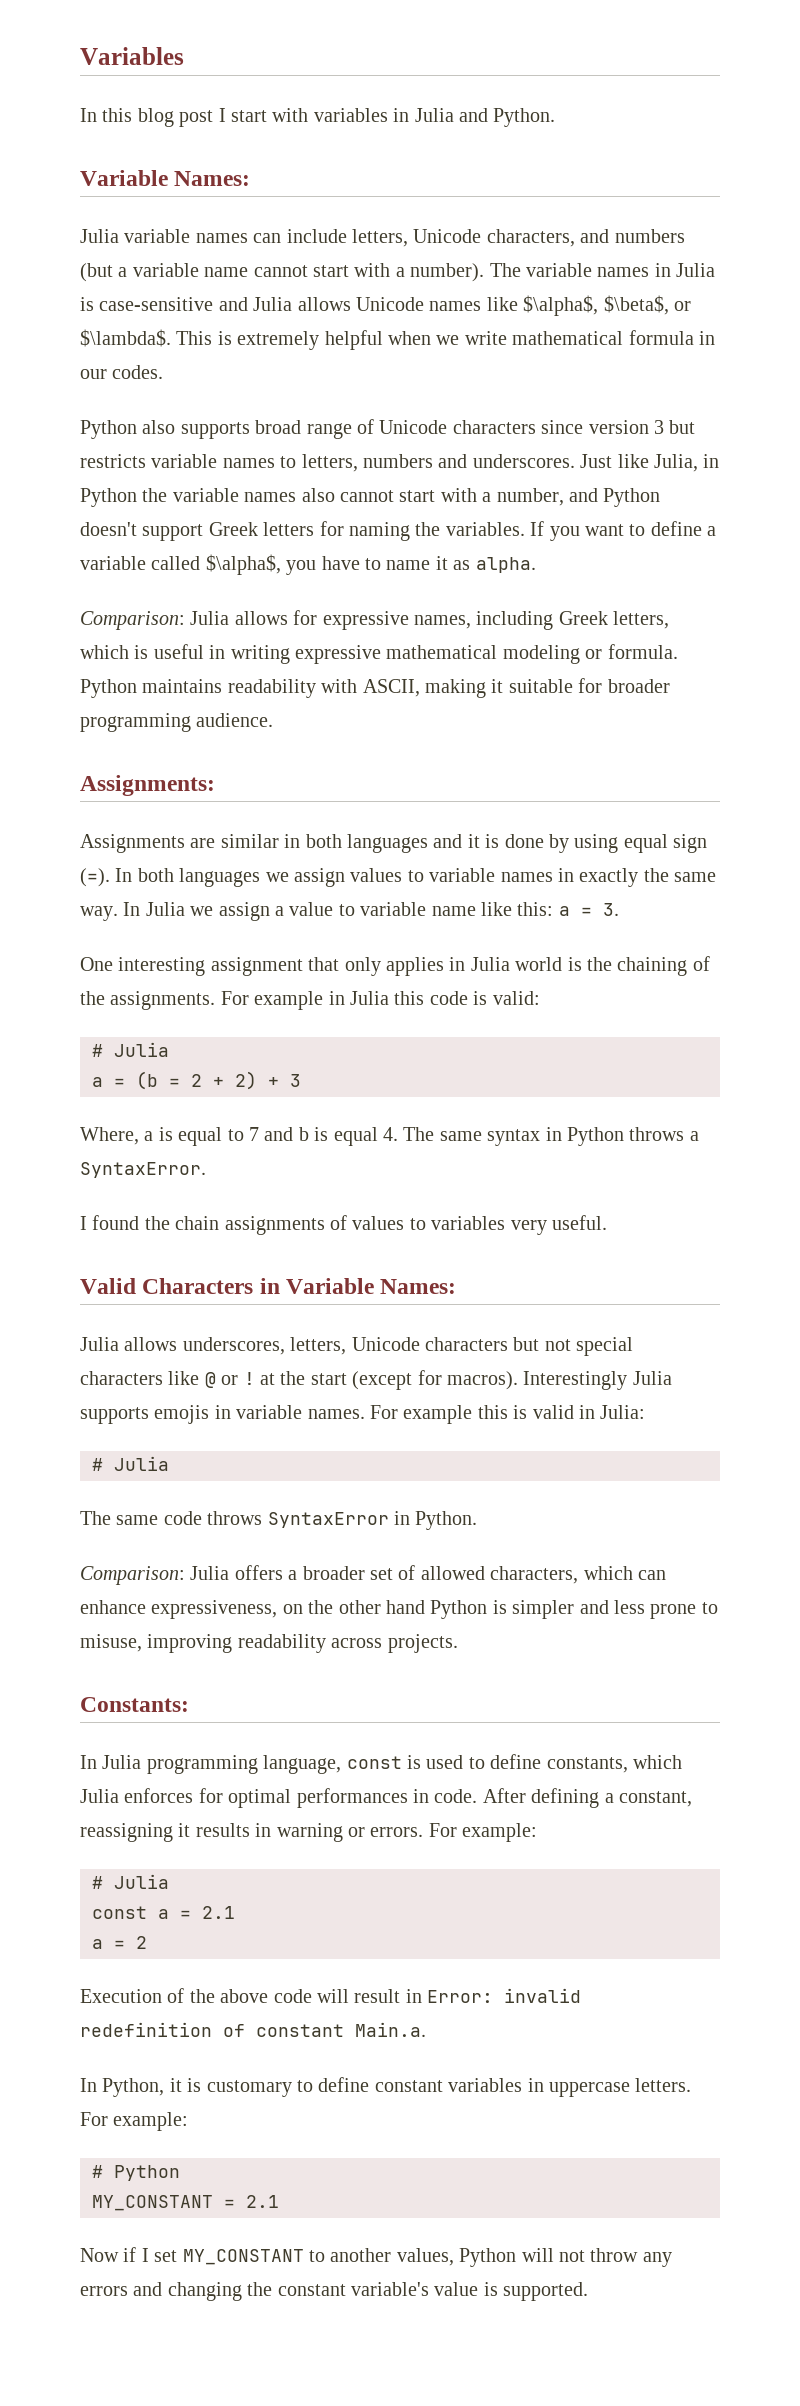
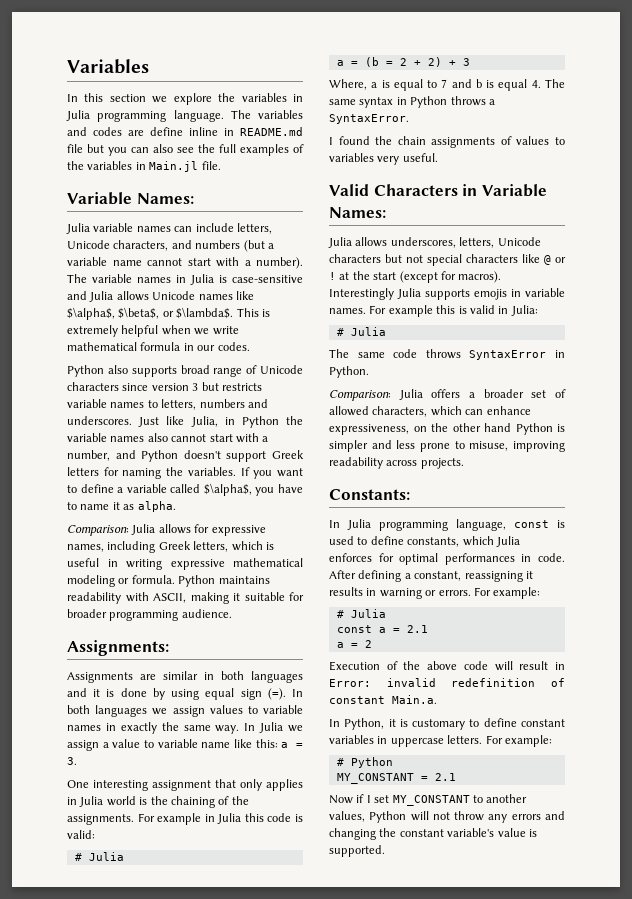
[137,108,556,127] blog post I start with variables in Julia and Python. -> [109,93,303,105] [66,110,303,122] [67,127,303,136] [67,144,304,156] [67,161,221,172] section we explore the variables in Julia programming language. The variables and codes are define inline in README.md file but you can also see the full examples of the variables in Main.jl file.

